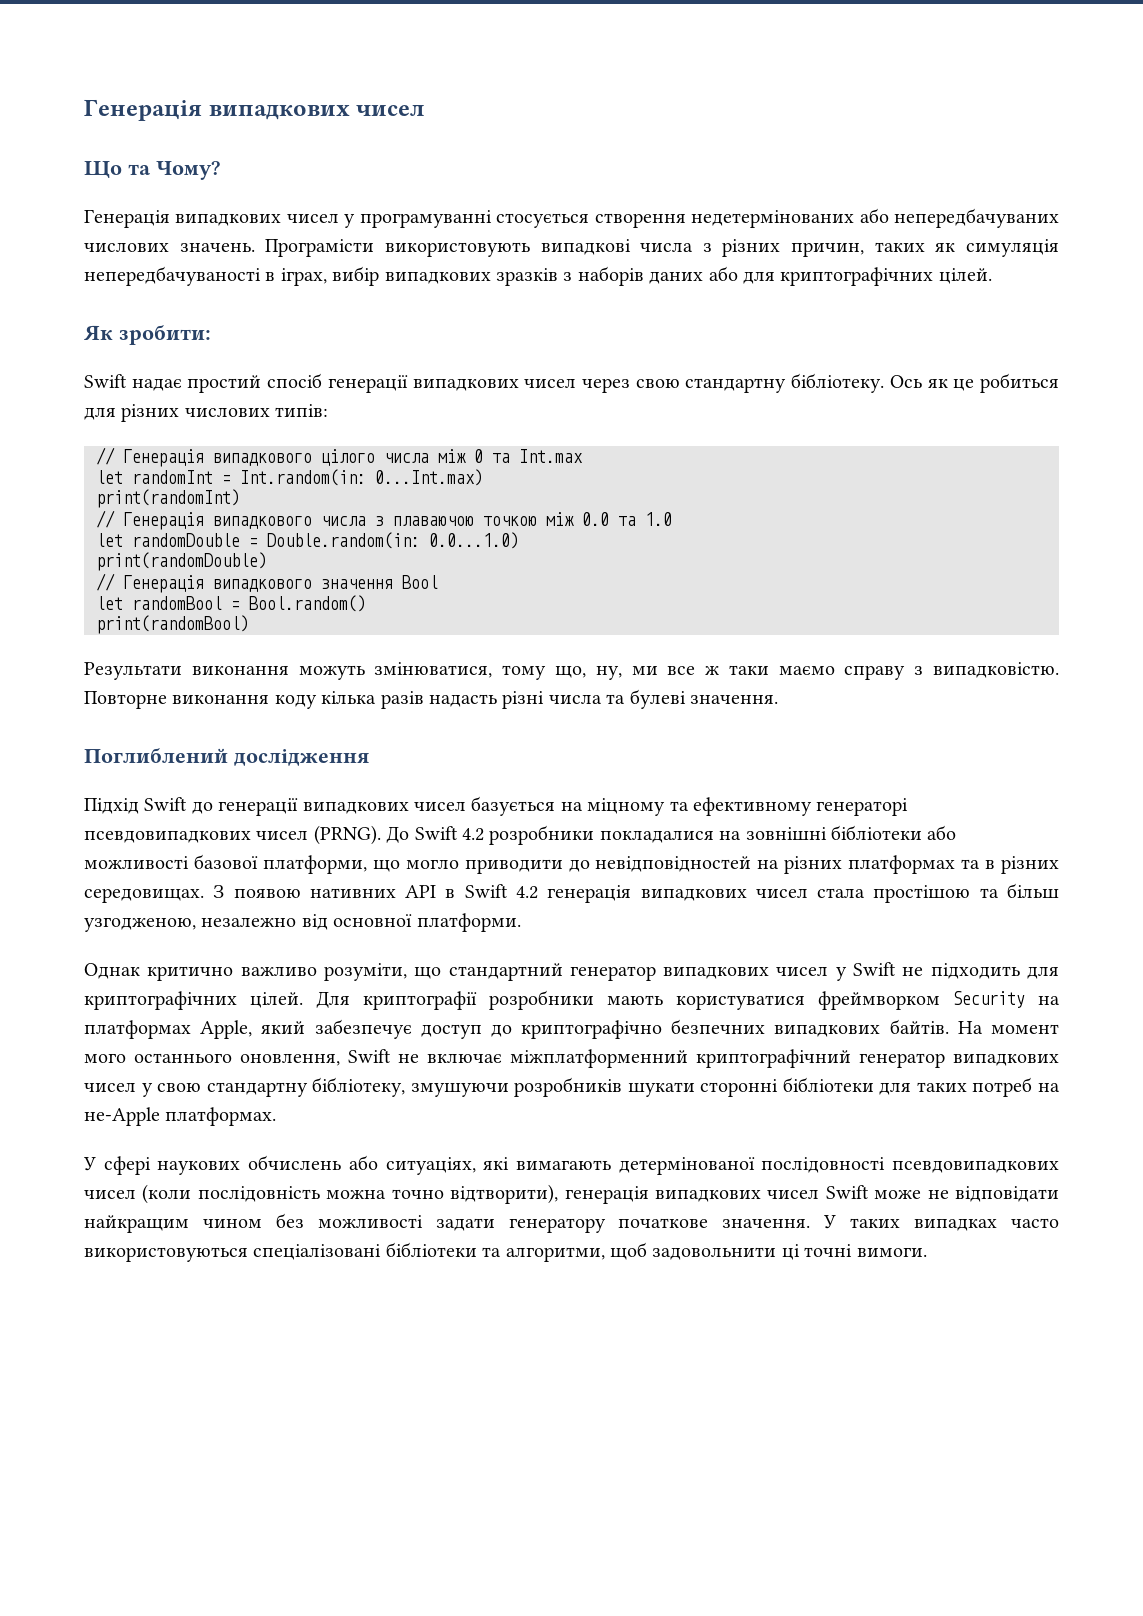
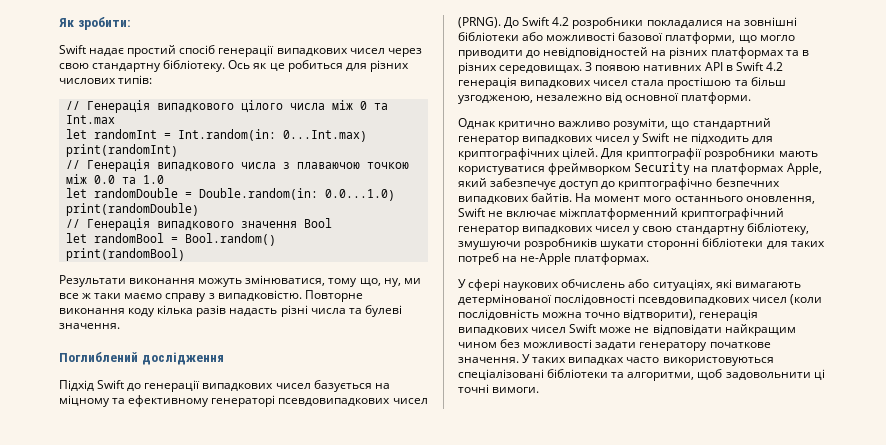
[84,99,425,121] [84,161,220,180] [84,208,1059,228] [84,239,1059,257] [84,266,992,286] Генерація випадкових чисел // Що та Чому? // Генерація випадкових чисел у програмуванні стосується створення недетермінованих або непередбачуваних числових значень. Програмісти використовують випадкові числа з різних причин, таких як симуляція непередбачуваності в іграх, вибір випадкових зразків з наборів даних або для криптографічних цілей. // -> (59, 22) none

